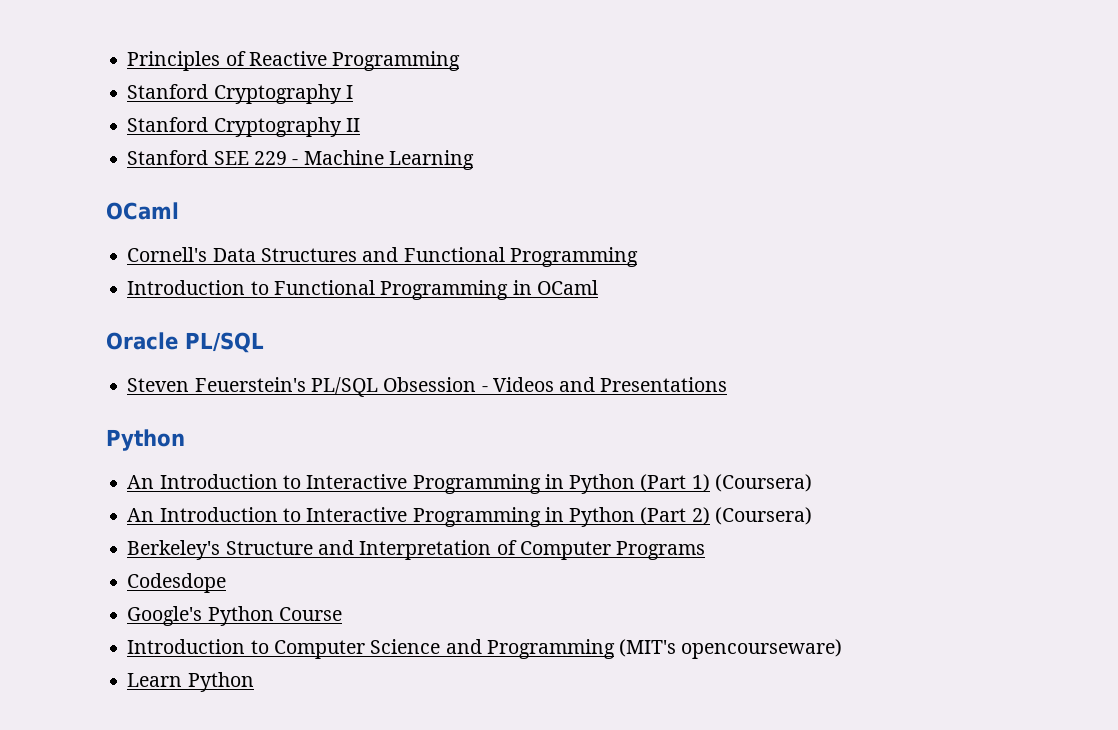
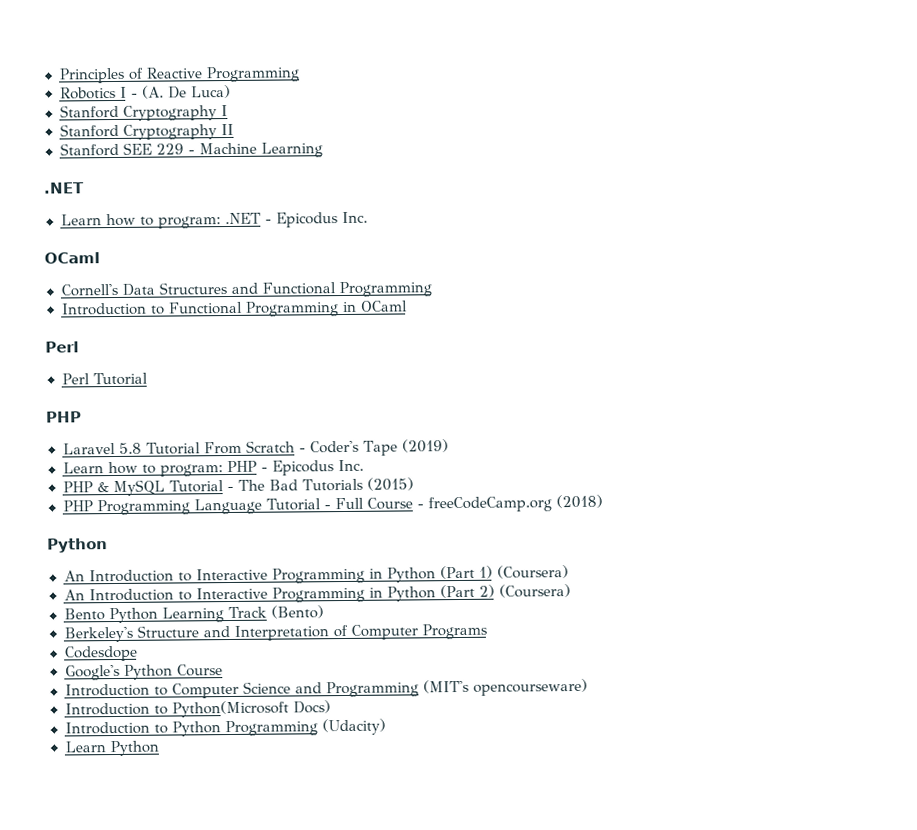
(461, 61) none -> [59,84,231,100] // Robotics I - (A. De Luca)
(474, 160) none -> [43,182,85,194] [60,211,368,229] // .NET // Learn how to program: .NET - Epicodus Inc.
[106,332,264,353] [127,377,728,397] Oracle PL/SQL // Steven Feuerstein's PL/SQL Obsession - Videos and Presentations -> [45,341,79,353] [61,372,149,386] [45,411,82,423] [62,439,450,456] [62,459,364,477] [62,477,415,497] [62,494,604,516] Perl // Perl Tutorial // PHP // Laravel 5.8 Tutorial From Scratch - Coder's Tape (2019) // Learn how to program: PHP - Epicodus Inc. // PHP & MySQL Tutorial - The Bad Tutorials (2015) // PHP Programming Language Tutorial - Full Course - freeCodeCamp.org (2018)
(812, 516) none -> [63,605,325,624] // Bento Python Learning Track (Bento)
(843, 649) none -> [64,700,331,718] [64,718,386,737] // Introduction to Python(Microsoft Docs) // Introduction to Python Programming (Udacity)

